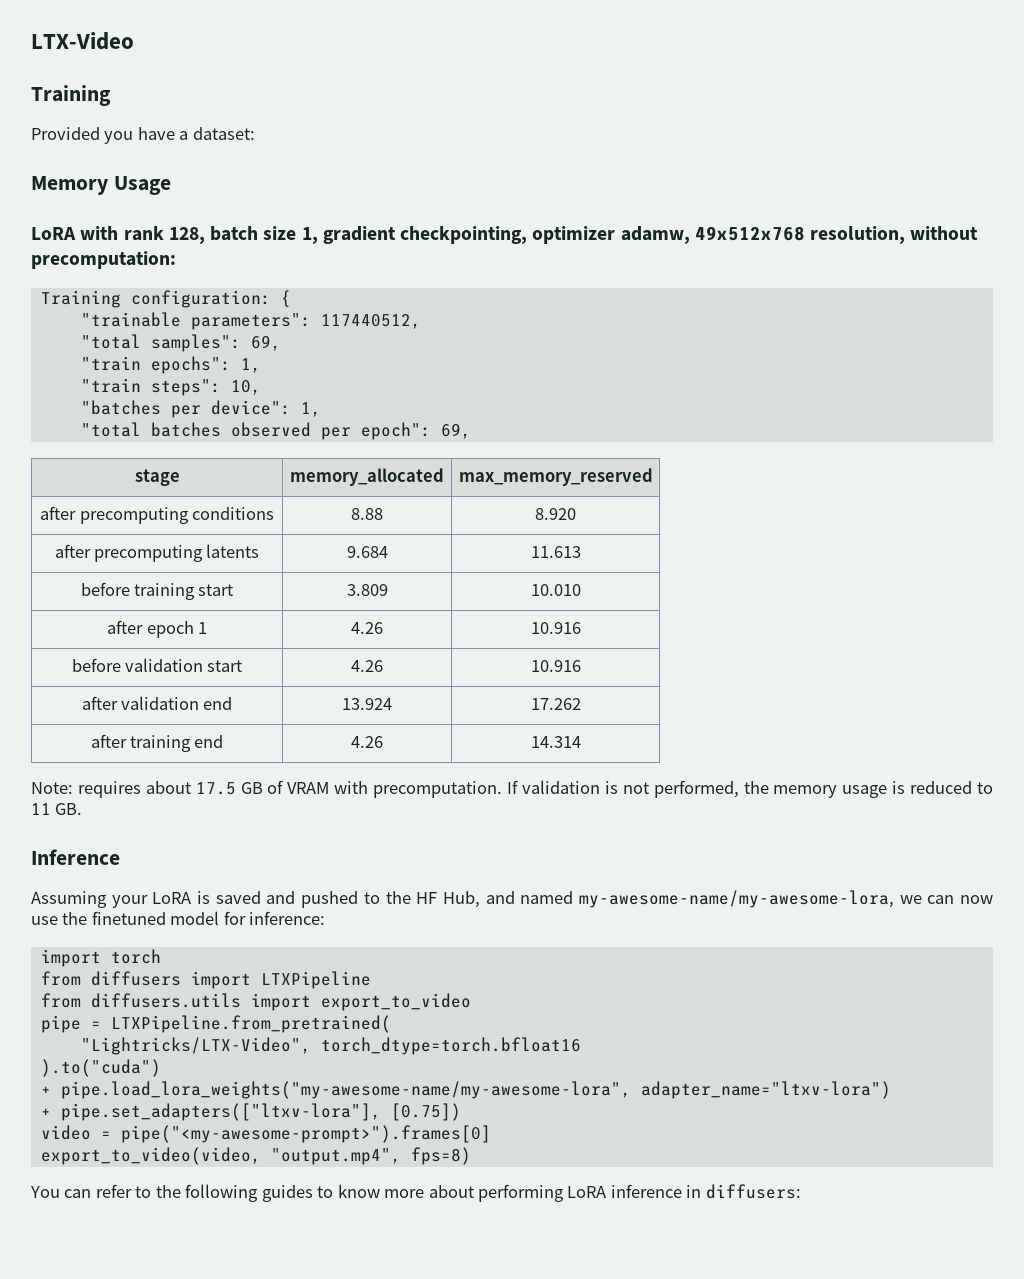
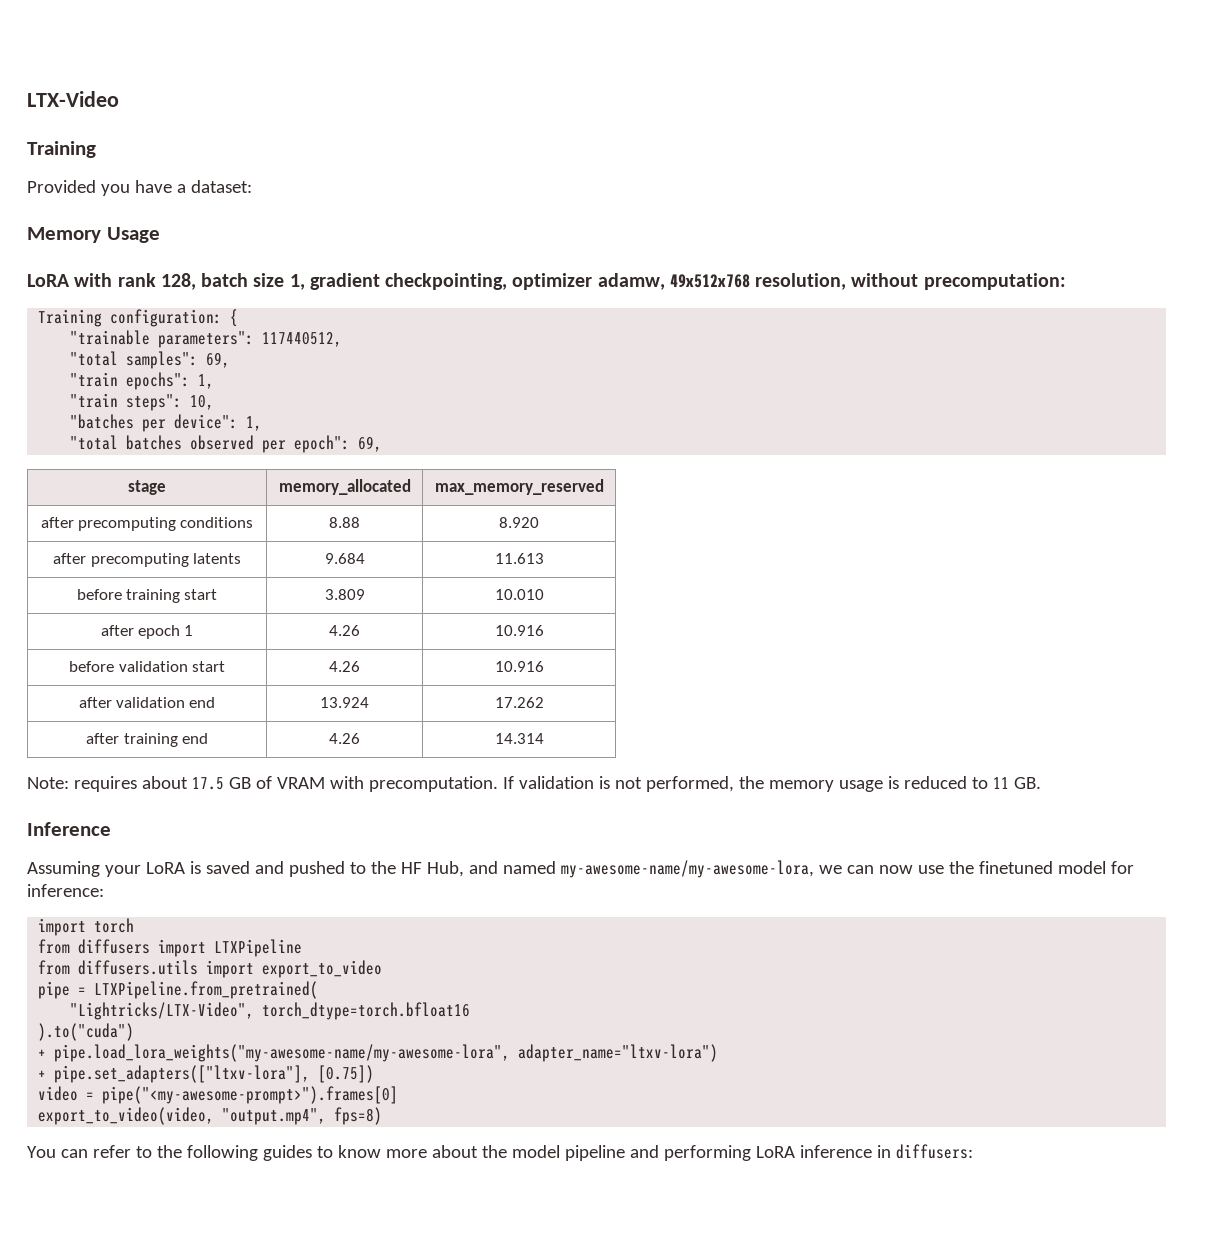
(474, 1191) none -> [481,1145,659,1161] the model pipeline and

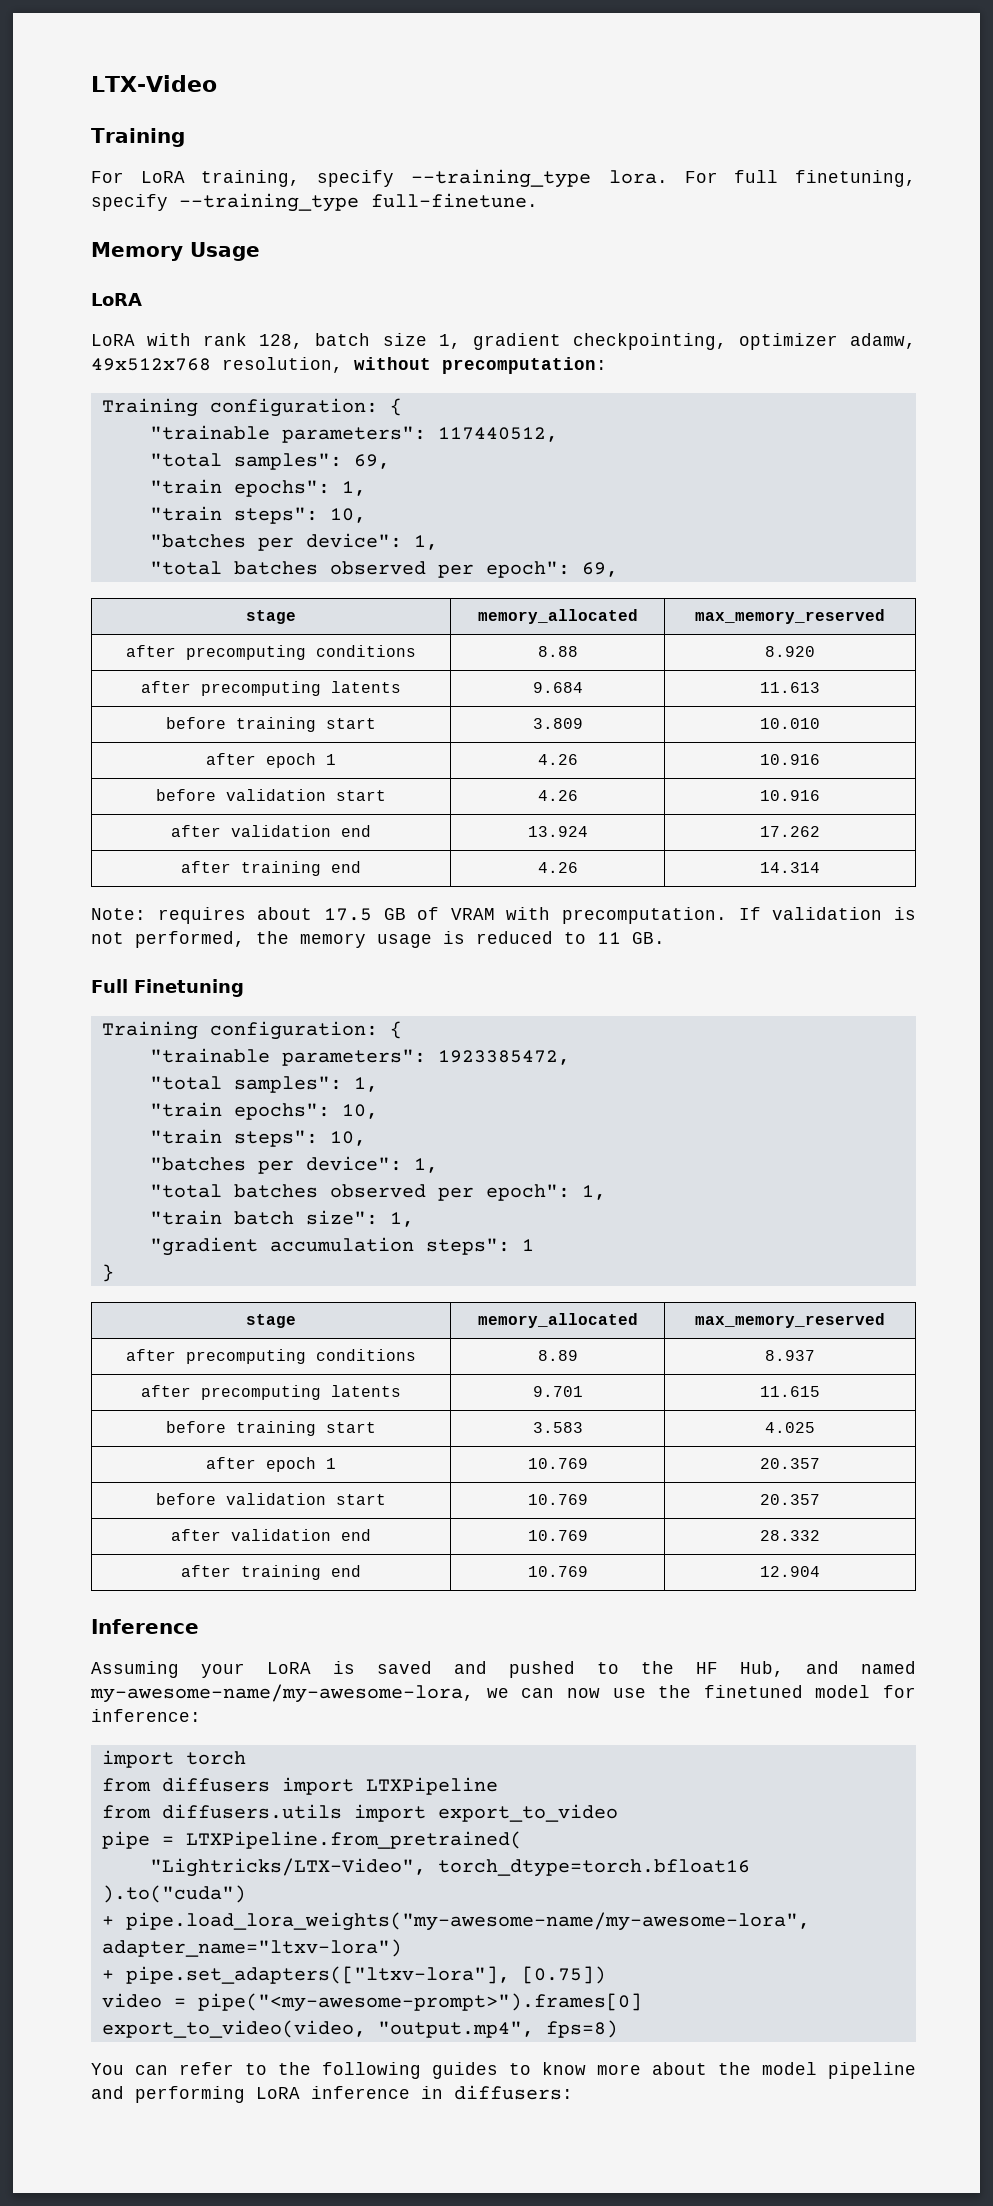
[27,180,252,196] Provided you have a dataset: -> [91,169,917,188] [91,193,538,212] For LoRA training, specify --training_type lora. For full finetuning, specify --training_type full-finetune.
(70, 280) none -> [91,334,135,346] // LoRA
(1041, 783) none -> [91,979,244,997] [101,1021,402,1040] [149,1048,570,1066] [149,1076,378,1093] [149,1102,378,1120] [149,1129,366,1147] [149,1156,438,1174] [149,1184,606,1201] [149,1210,414,1227] [149,1237,534,1256] [101,1264,114,1282] [246,1314,296,1328] [477,1313,638,1328] [695,1313,885,1328] [125,1349,416,1364] [537,1350,578,1361] [765,1350,815,1361] [141,1385,401,1400] [532,1386,583,1397] [760,1386,820,1397] [166,1421,376,1436] [532,1422,583,1433] [765,1422,815,1433] [206,1457,336,1472] [527,1458,588,1469] [760,1458,820,1469] [156,1493,386,1505] [527,1494,588,1505] [760,1494,820,1505] [171,1529,371,1541] [527,1530,588,1541] [760,1530,820,1541] [181,1565,361,1580] [527,1566,588,1577] [760,1566,820,1577] // Full Finetuning // Training configuration: { // "trainable parameters": 1923385472, // "total samples": 1, // "train epochs": 10, // "train steps": 10, // "batches per device": 1, // "total batches observed per epoch": 1, // "train batch size": 1, // "gradient accumulation steps": 1 // } // stage | memory_allocated | max_memory_reserved // after precomputing conditions | 8.89 | 8.937 // after precomputing latents | 9.701 | 11.615 // before training start | 3.583 | 4.025 // after epoch 1 | 10.769 | 20.357 // before validation start | 10.769 | 20.357 // after validation end | 10.769 | 28.332 // after training end | 10.769 | 12.904

